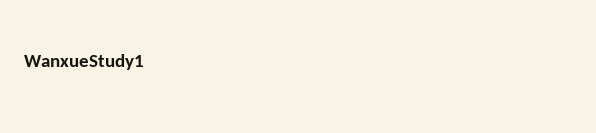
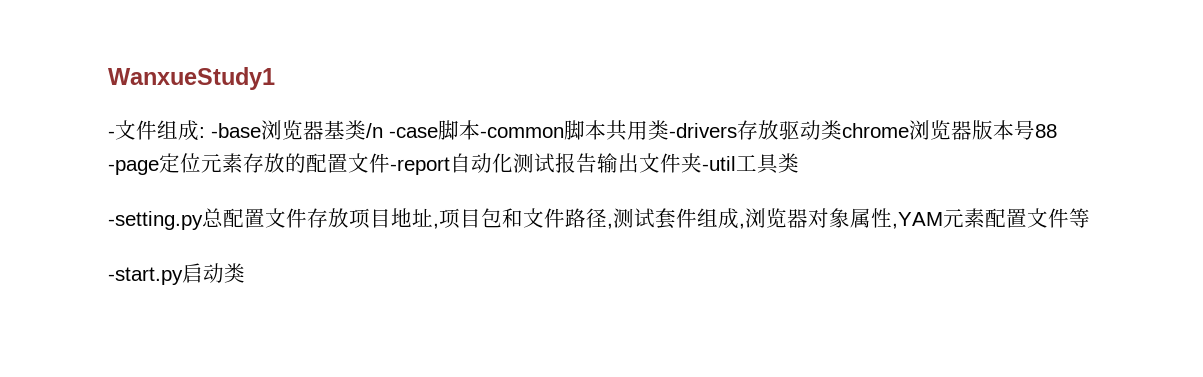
(144, 62) none -> [108,120,1057,141] [108,153,799,175] [108,208,1090,230] [108,263,245,285] // -文件组成: -base浏览器基类/n -case脚本-common脚本共用类-drivers存放驱动类chrome浏览器版本号88 -page定位元素存放的配置文件-report自动化测试报告输出文件夹-util工具类 // -setting.py总配置文件存放项目地址,项目包和文件路径,测试套件组成,浏览器对象属性,YAM元素配置文件等 // -start.py启动类

